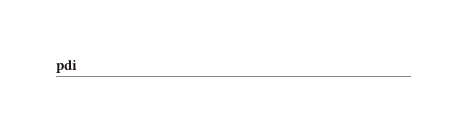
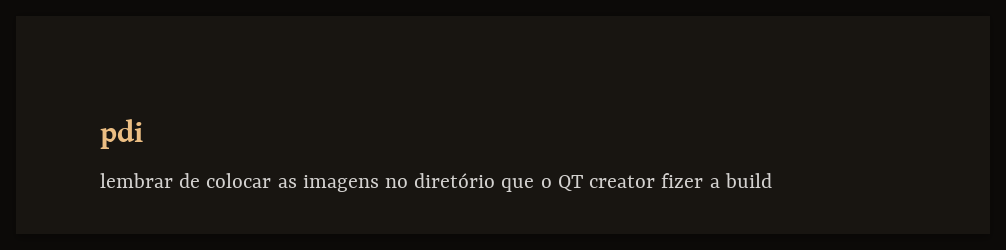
(77, 66) none -> [100,173,772,192] // lembrar de colocar as imagens no diretório que o QT creator fizer a build

